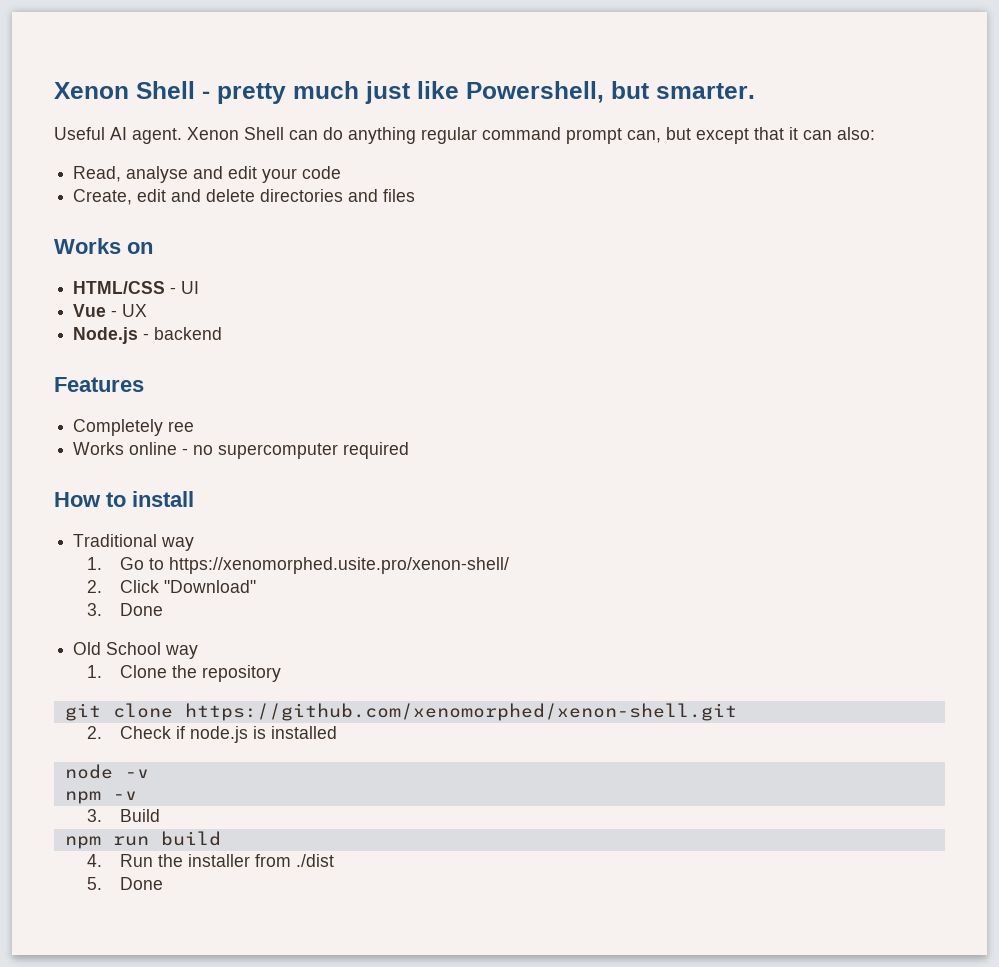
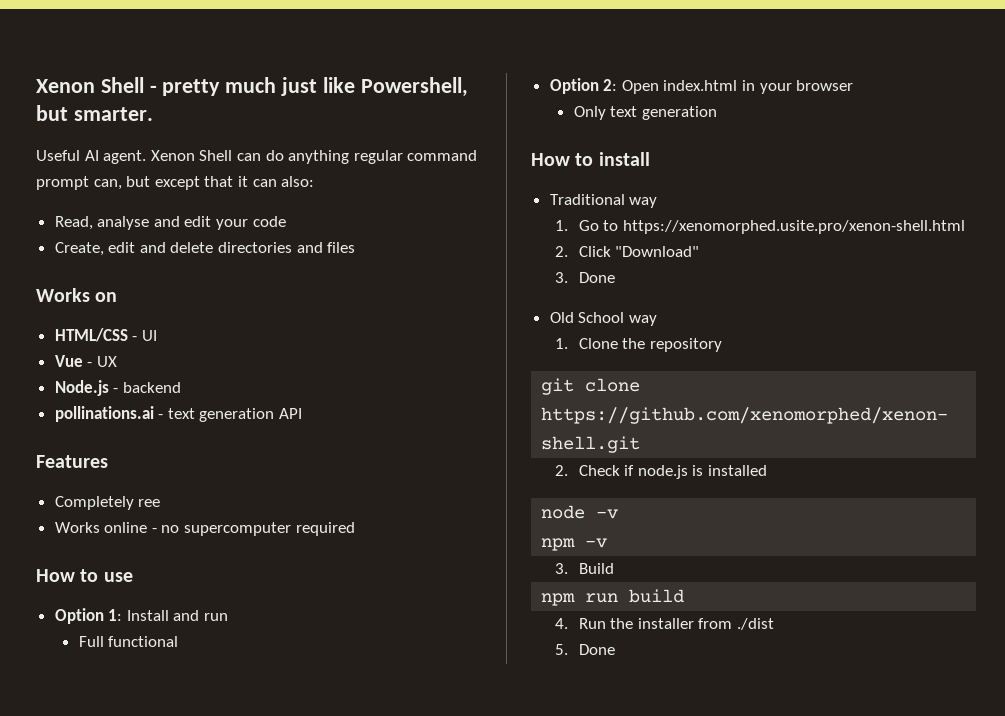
(223, 333) none -> [54,406,303,422] // pollinations.ai - text generation API
(410, 450) none -> [36,569,133,582] [54,608,229,624] [78,636,179,647] [549,78,854,94] [573,106,717,120] // How to use // Option 1: Install and run // Full functional // Option 2: Open index.html in your browser // Only text generation
[168,557,509,574] https://xenomorphed.usite.pro/xenon-shell/ -> [622,220,965,234] https://xenomorphed.usite.pro/xenon-shell.html

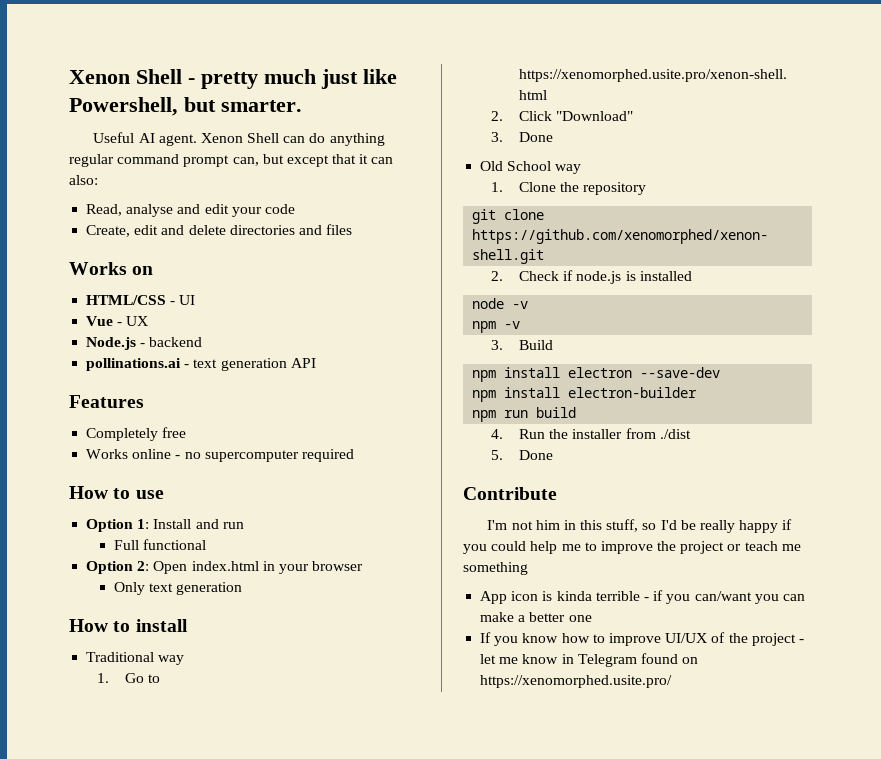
[138,499,161,507] ree -> [162,427,187,438] free
(614, 568) none -> [472,367,721,382] [472,387,698,402] // npm install electron --save-dev // npm install electron-builder
(615, 649) none -> [463,487,557,500] [487,519,793,533] [463,541,801,554] [463,562,528,575] [480,590,805,604] [480,612,592,622] [480,632,804,646] [480,653,699,667] [480,675,673,688] // Contribute // I'm not him in this stuff, so I'd be really happy if you could help me to improve the project or teach me something // App icon is kinda terrible - if you can/want you can make a better one // If you know how to improve UI/UX of the project - let me know in Telegram found on https://xenomorphed.usite.pro/

